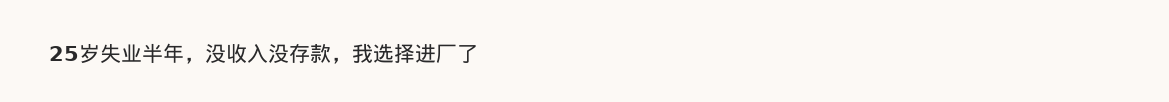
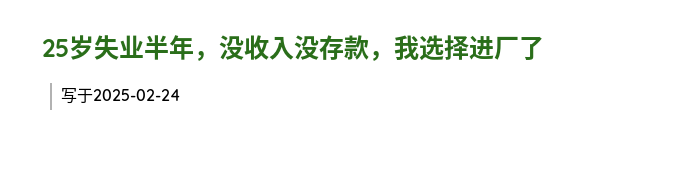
(478, 54) none -> [60,88,180,104] // 写于2025-02-24

